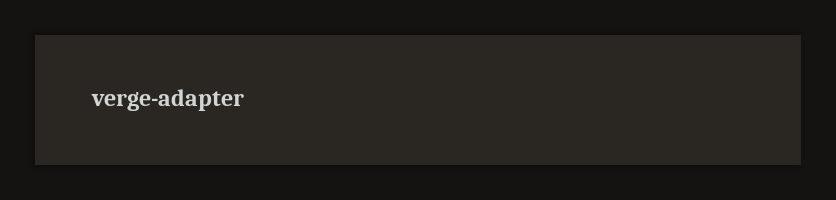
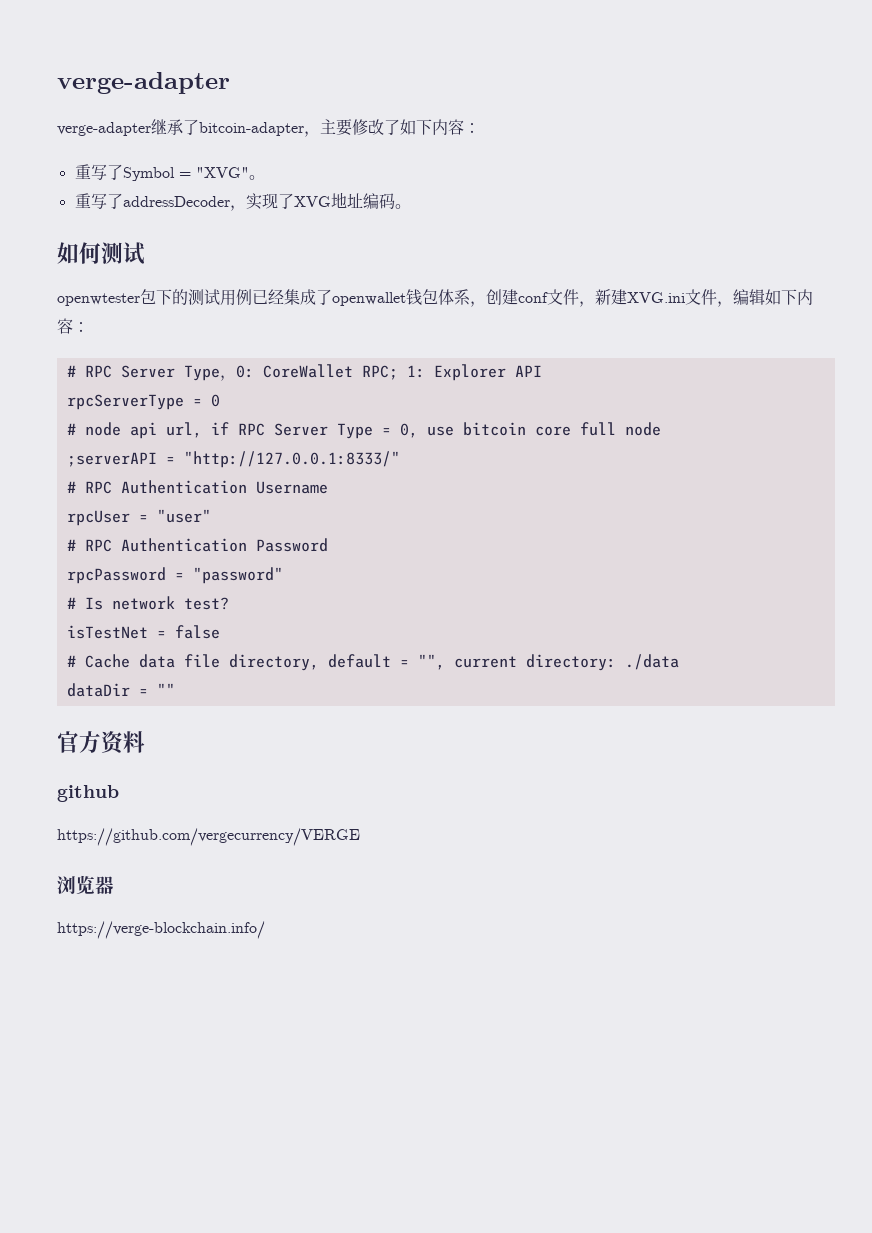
[91,89,244,111] verge-adapter -> [57,72,230,94] [57,119,480,137] [74,164,265,181] [74,192,411,211] [57,242,145,265] [57,289,813,307] [57,318,89,334] [66,364,542,381] [66,394,220,410] [66,422,661,439] [66,451,400,468] [66,480,328,494] [66,509,211,526] [66,538,328,552] [66,567,283,584] [66,596,229,610] [66,625,220,639] [66,654,679,671] [66,683,175,697] [57,731,145,755] [57,785,119,802] [57,828,360,846] [57,875,114,894] [57,921,265,939] verge-adapter // verge-adapter继承了bitcoin-adapter，主要修改了如下内容： // 重写了Symbol = "XVG"。 // 重写了addressDecoder，实现了XVG地址编码。 // 如何测试 // openwtester包下的测试用例已经集成了openwallet钱包体系，创建conf文件，新建XVG.ini文件，编辑如下内容： // # RPC Server Type，0: CoreWallet RPC; 1: Explorer API // rpcServerType = 0 // # node api url, if RPC Server Type = 0, use bitcoin core full node // ;serverAPI = "http://127.0.0.1:8333/" // # RPC Authentication Username // rpcUser = "user" // # RPC Authentication Password // rpcPassword = "password" // # Is network test? // isTestNet = false // # Cache data file directory, default = "", current directory: ./data // dataDir = "" // 官方资料 // github // https://github.com/vergecurrency/VERGE // 浏览器 // https://verge-blockchain.info/

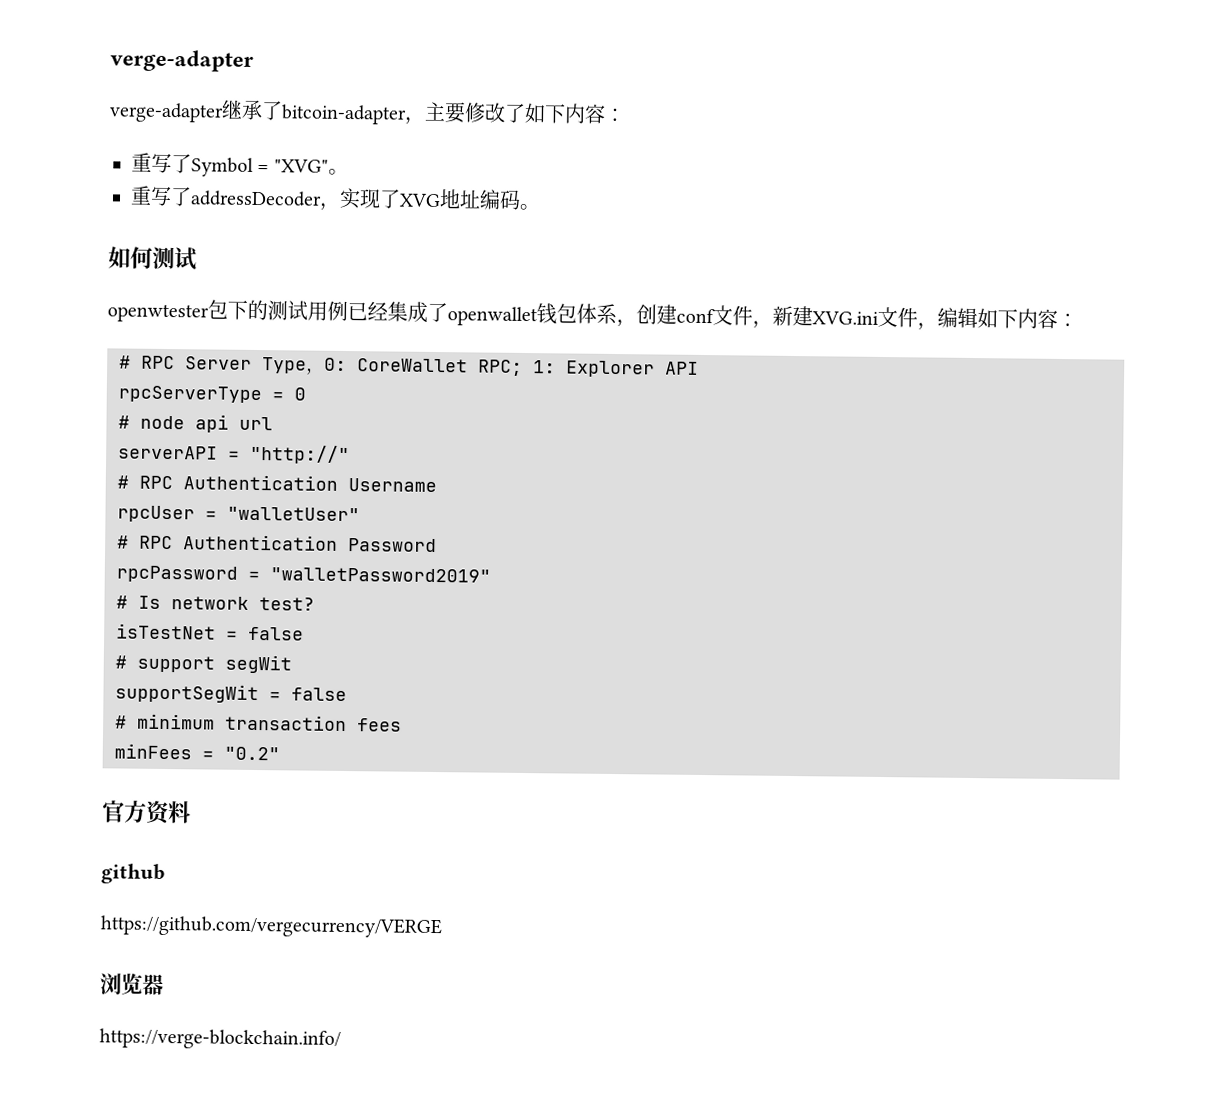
[165,422,661,439] [66,451,400,468] url, if RPC Server Type = 0, use bitcoin core full node // ;serverAPI = "http://127.0.0.1:8333/" -> [239,416,273,431] [118,444,350,465] url // serverAPI = "http://"
[156,509,211,523] "user" -> [227,506,360,522] "walletUser"
[192,567,283,584] "password" -> [270,567,491,583] "walletPassword2019"
[84,654,679,671] [66,683,175,697] Cache data file directory, default = "", current directory: ./data // dataDir = "" -> [137,654,292,674] [115,683,347,704] [115,713,402,732] [114,743,280,761] support segWit // supportSegWit = false // # minimum transaction fees // minFees = "0.2"

